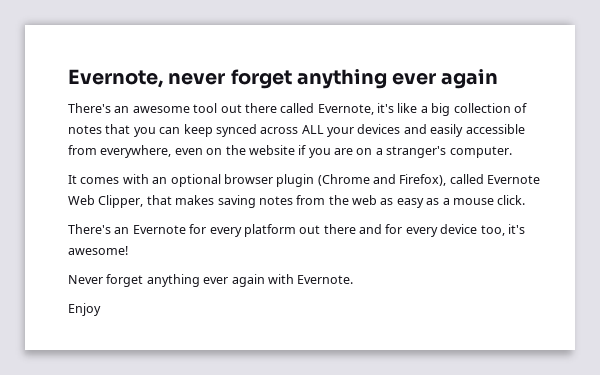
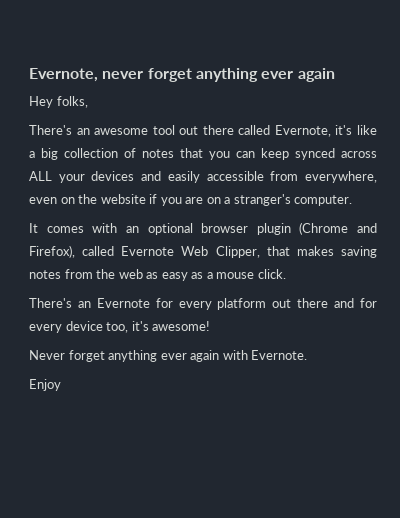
(499, 79) none -> [29,96,88,108] // Hey folks,

